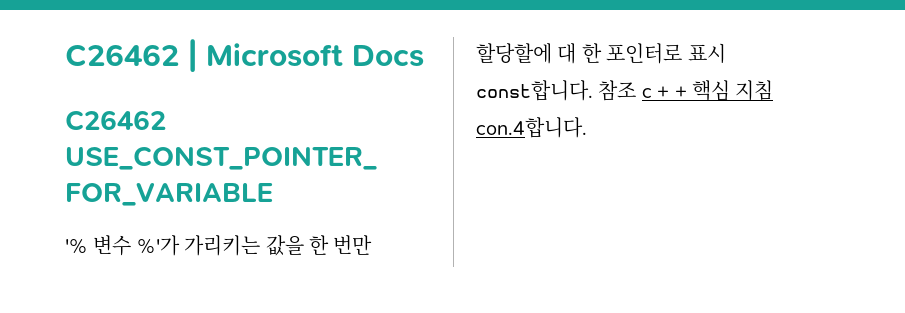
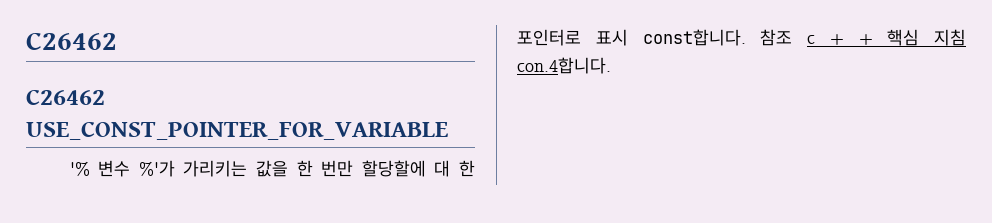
[65,39,424,72] C26462 | Microsoft Docs -> [26,32,117,50] C26462

